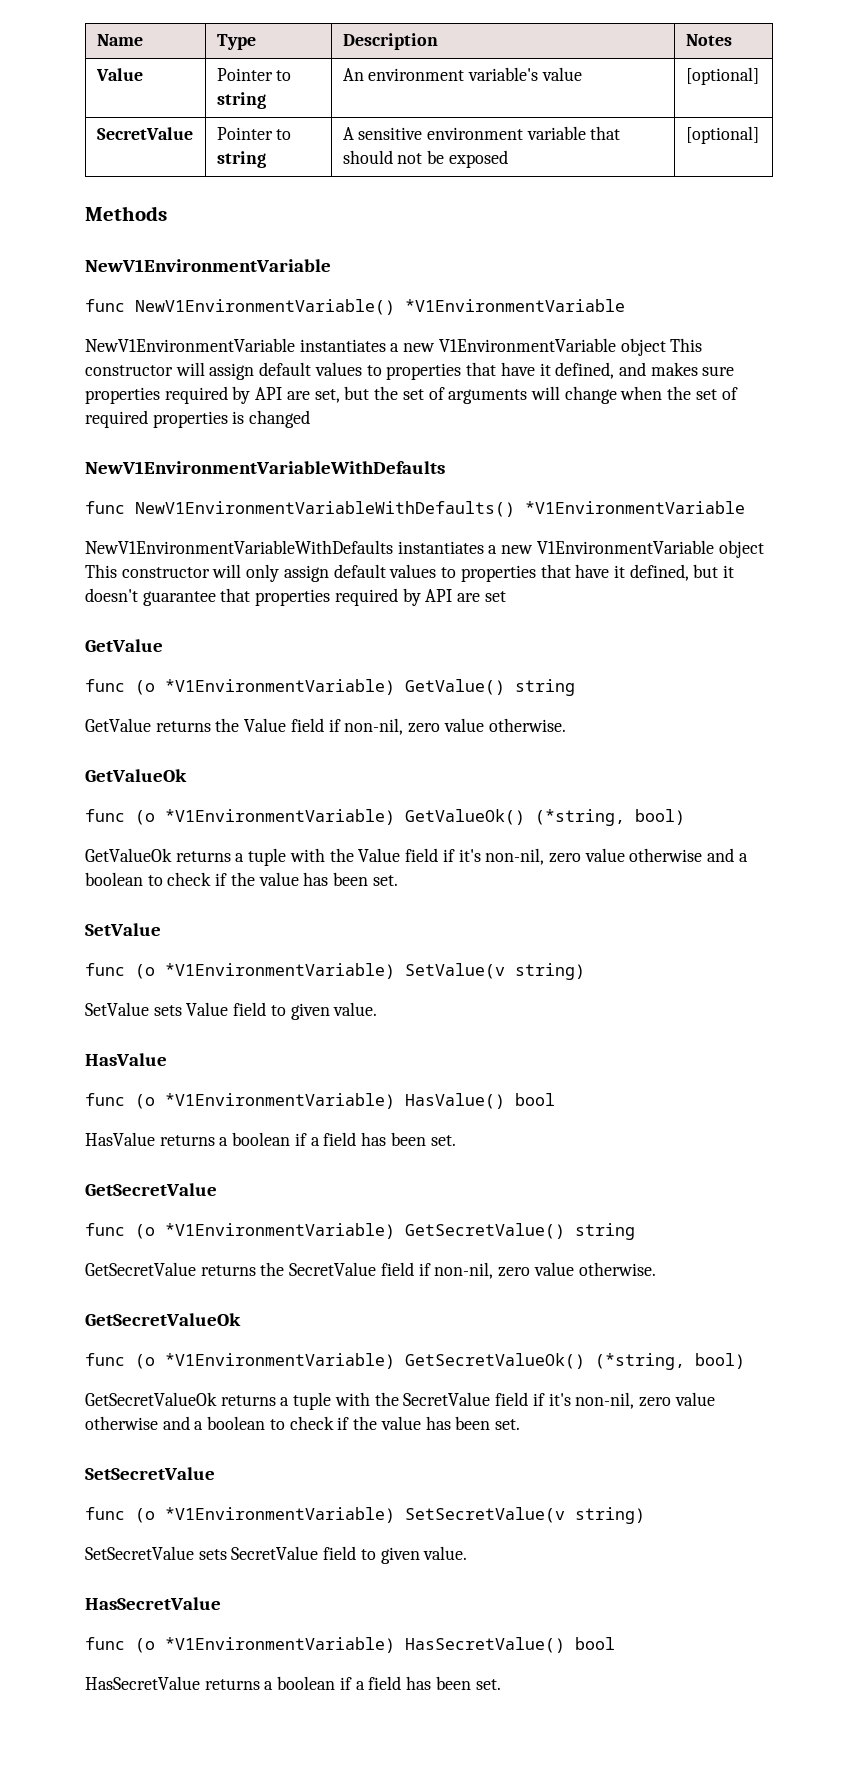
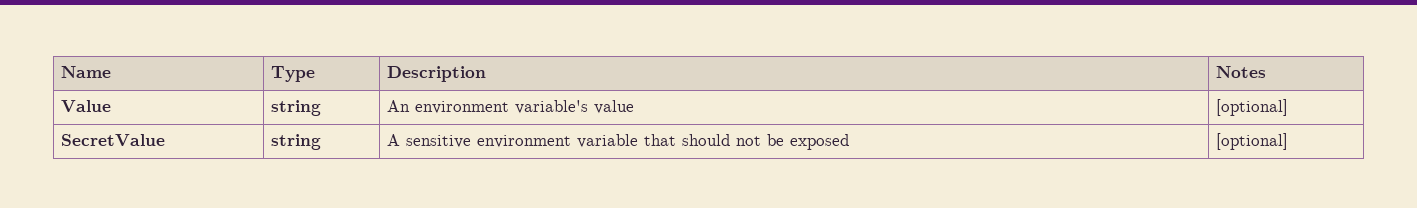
[216,68,292,81] Pointer to -> (112, 106) none
[216,127,292,140] Pointer to -> (166, 140) none
[85,206,167,221] [85,259,331,272] [85,299,625,315] [85,338,703,356] [85,362,735,380] [85,386,738,404] [85,410,311,428] [85,461,445,474] [85,501,745,517] [85,540,764,558] [85,564,735,582] [85,588,506,606] [85,639,163,652] [85,679,575,696] [85,718,566,735] [85,769,187,782] [85,809,685,826] [85,848,748,866] [85,872,398,886] [85,923,161,936] [85,963,585,980] [85,1002,378,1020] [85,1053,167,1066] [85,1093,555,1109] [85,1132,456,1146] [85,1183,217,1196] [85,1223,635,1240] [85,1262,656,1279] [85,1313,241,1326] [85,1353,745,1370] [85,1392,715,1410] [85,1416,520,1430] [85,1467,215,1480] [85,1507,645,1524] [85,1546,468,1564] [85,1597,221,1610] [85,1637,615,1653] [85,1676,501,1690] // Methods // NewV1EnvironmentVariable // func NewV1EnvironmentVariable() *V1EnvironmentVariable // NewV1EnvironmentVariable instantiates a new V1EnvironmentVariable object This constructor will assign default values to properties that have it defined, and makes sure properties required by API are set, but the set of arguments will change when the set of required properties is changed // NewV1EnvironmentVariableWithDefaults // func NewV1EnvironmentVariableWithDefaults() *V1EnvironmentVariable // NewV1EnvironmentVariableWithDefaults instantiates a new V1EnvironmentVariable object This constructor will only assign default values to properties that have it defined, but it doesn't guarantee that properties required by API are set // GetValue // func (o *V1EnvironmentVariable) GetValue() string // GetValue returns the Value field if non-nil, zero value otherwise. // GetValueOk // func (o *V1EnvironmentVariable) GetValueOk() (*string, bool) // GetValueOk returns a tuple with the Value field if it's non-nil, zero value otherwise and a boolean to check if the value has been set. // SetValue // func (o *V1EnvironmentVariable) SetValue(v string) // SetValue sets Value field to given value. // HasValue // func (o *V1EnvironmentVariable) HasValue() bool // HasValue returns a boolean if a field has been set. // GetSecretValue // func (o *V1EnvironmentVariable) GetSecretValue() string // GetSecretValue returns the SecretValue field if non-nil, zero value otherwise. // GetSecretValueOk // func (o *V1EnvironmentVariable) GetSecretValueOk() (*string, bool) // GetSecretValueOk returns a tuple with the SecretValue field if it's non-nil, zero value otherwise and a boolean to check if the value has been set. // SetSecretValue // func (o *V1EnvironmentVariable) SetSecretValue(v string) // SetSecretValue sets SecretValue field to given value. // HasSecretValue // func (o *V1EnvironmentVariable) HasSecretValue() bool // HasSecretValue returns a boolean if a field has been set. -> (1289, 141) none

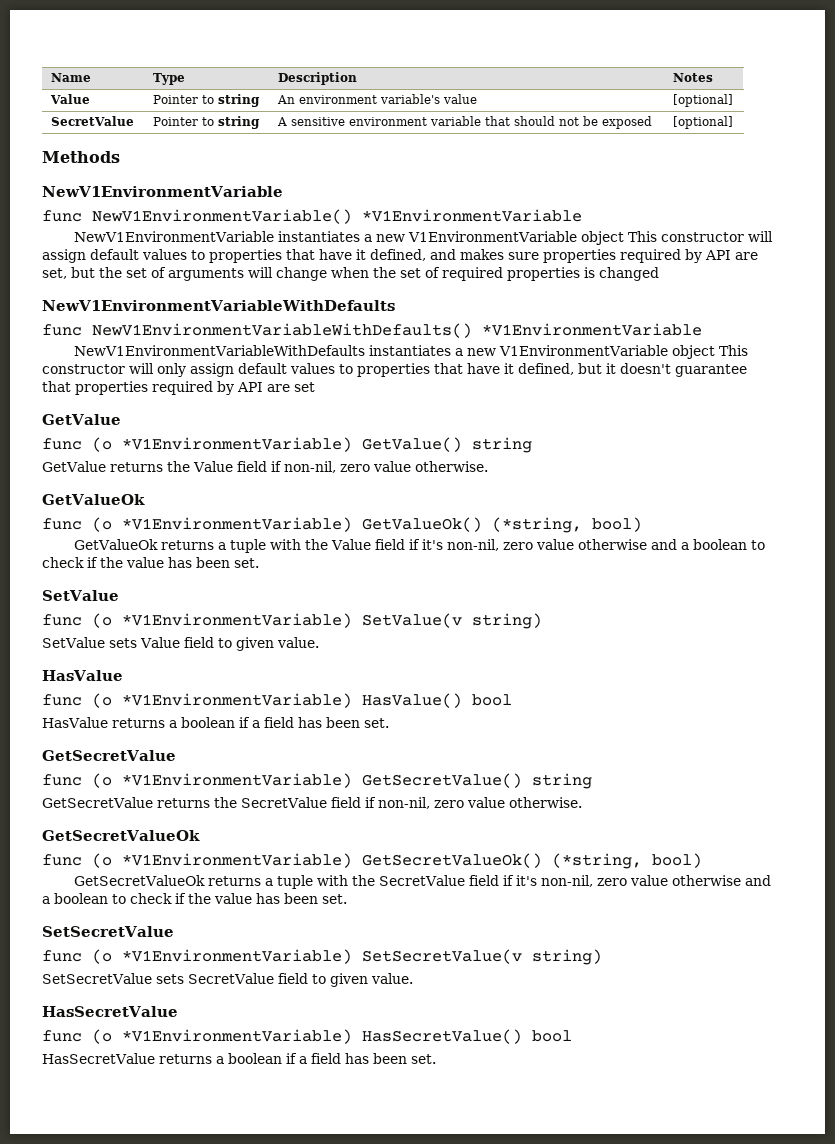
(112, 106) none -> [153,95,215,104] Pointer to
(166, 140) none -> [153,117,215,126] Pointer to
(1289, 141) none -> [42,151,120,163] [42,186,283,197] [42,209,582,224] [74,231,774,245] [42,249,758,263] [42,267,659,281] [42,300,395,311] [42,323,702,338] [74,345,749,359] [42,363,747,377] [42,381,315,395] [42,414,121,425] [42,437,532,453] [42,461,488,473] [42,494,145,505] [42,517,642,533] [74,539,766,553] [42,557,259,568] [42,590,119,601] [42,613,542,629] [42,637,319,651] [42,670,123,681] [42,693,512,708] [42,717,389,728] [42,750,176,761] [42,773,592,789] [42,797,582,809] [42,830,200,841] [42,853,702,869] [74,875,772,889] [42,893,347,904] [42,926,174,937] [42,949,602,965] [42,973,413,987] [42,1006,178,1017] [42,1029,572,1044] [42,1053,436,1064] // Methods // NewV1EnvironmentVariable // func NewV1EnvironmentVariable() *V1EnvironmentVariable // NewV1EnvironmentVariable instantiates a new V1EnvironmentVariable object This constructor will assign default values to properties that have it defined, and makes sure properties required by API are set, but the set of arguments will change when the set of required properties is changed // NewV1EnvironmentVariableWithDefaults // func NewV1EnvironmentVariableWithDefaults() *V1EnvironmentVariable // NewV1EnvironmentVariableWithDefaults instantiates a new V1EnvironmentVariable object This constructor will only assign default values to properties that have it defined, but it doesn't guarantee that properties required by API are set // GetValue // func (o *V1EnvironmentVariable) GetValue() string // GetValue returns the Value field if non-nil, zero value otherwise. // GetValueOk // func (o *V1EnvironmentVariable) GetValueOk() (*string, bool) // GetValueOk returns a tuple with the Value field if it's non-nil, zero value otherwise and a boolean to check if the value has been set. // SetValue // func (o *V1EnvironmentVariable) SetValue(v string) // SetValue sets Value field to given value. // HasValue // func (o *V1EnvironmentVariable) HasValue() bool // HasValue returns a boolean if a field has been set. // GetSecretValue // func (o *V1EnvironmentVariable) GetSecretValue() string // GetSecretValue returns the SecretValue field if non-nil, zero value otherwise. // GetSecretValueOk // func (o *V1EnvironmentVariable) GetSecretValueOk() (*string, bool) // GetSecretValueOk returns a tuple with the SecretValue field if it's non-nil, zero value otherwise and a boolean to check if the value has been set. // SetSecretValue // func (o *V1EnvironmentVariable) SetSecretValue(v string) // SetSecretValue sets SecretValue field to given value. // HasSecretValue // func (o *V1EnvironmentVariable) HasSecretValue() bool // HasSecretValue returns a boolean if a field has been set.

